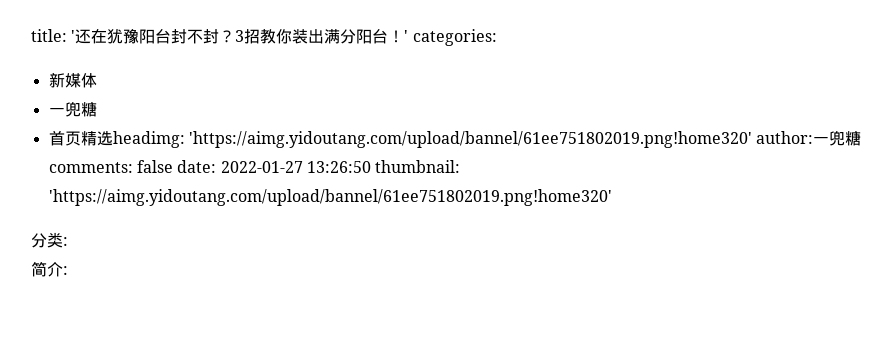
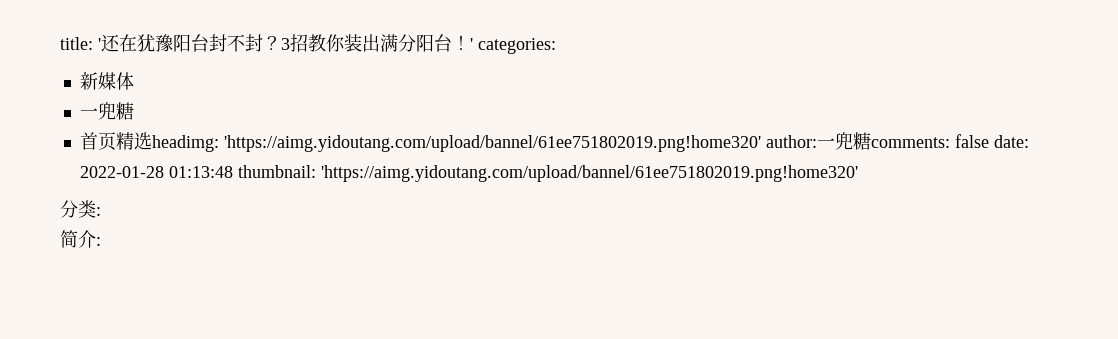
[220,161,371,173] 2022-01-27 13:26:50 -> [79,166,233,178] 2022-01-28 01:13:48

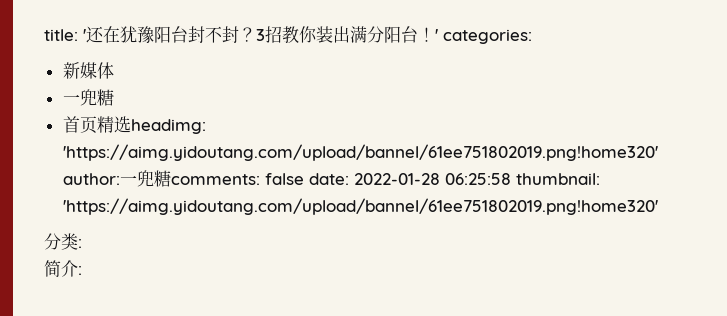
[168,166,233,178] 01:13:48 -> [444,173,511,185] 06:25:58

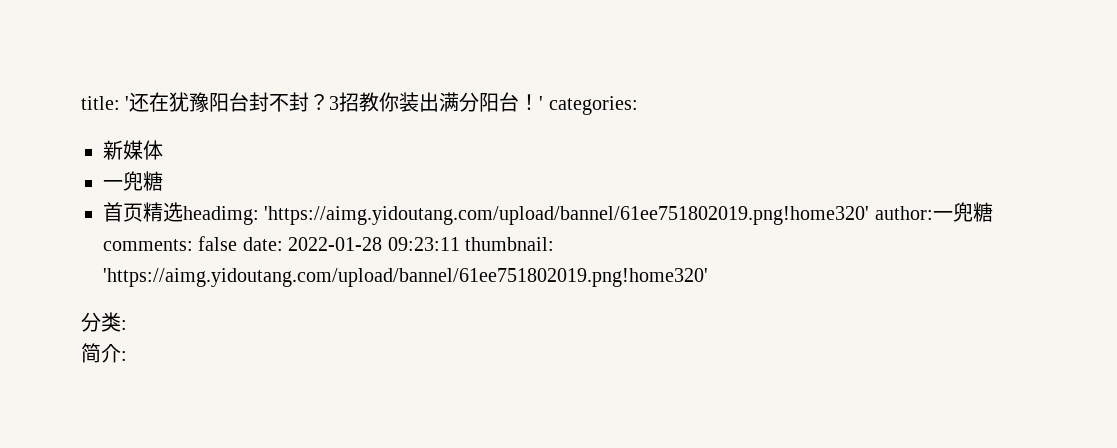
[444,173,511,185] 06:25:58 -> [387,237,460,251] 09:23:11

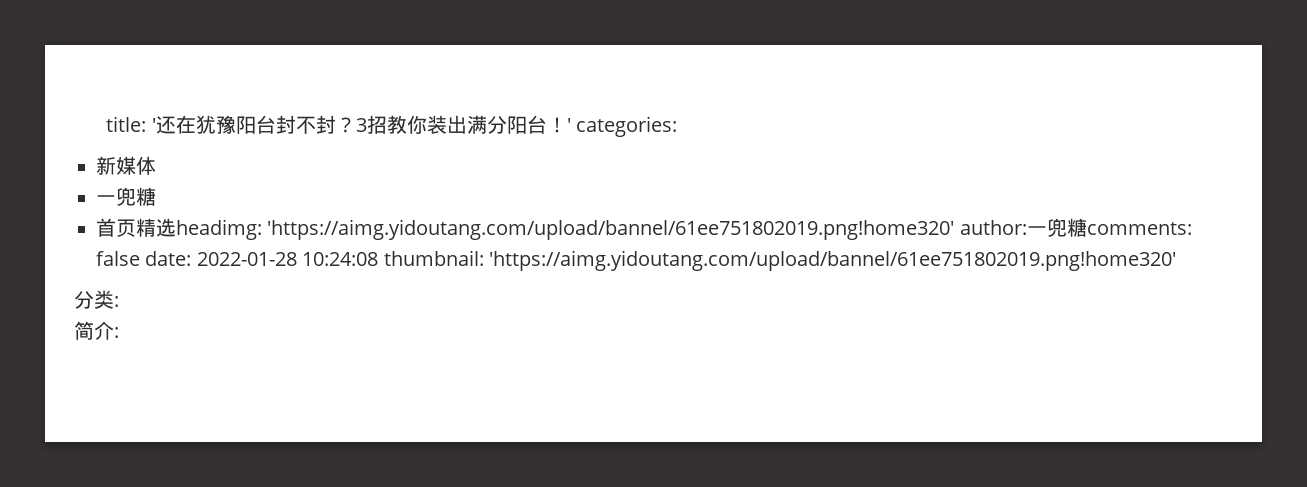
[387,237,460,251] 09:23:11 -> [302,252,379,266] 10:24:08

